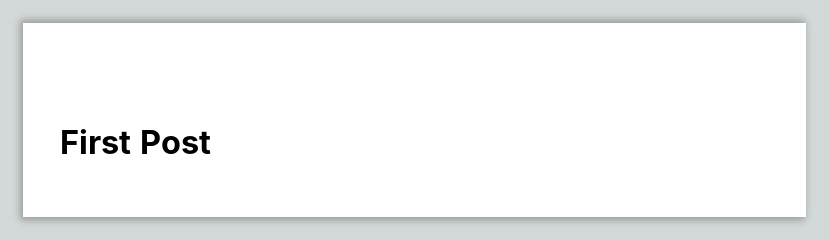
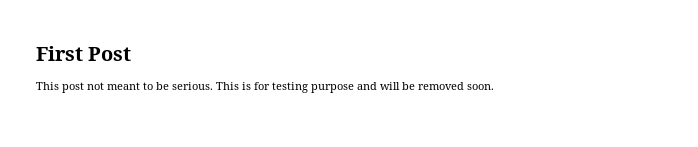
(211, 142) none -> [36,82,494,93] // This post not meant to be serious. This is for testing purpose and will be removed soon.

